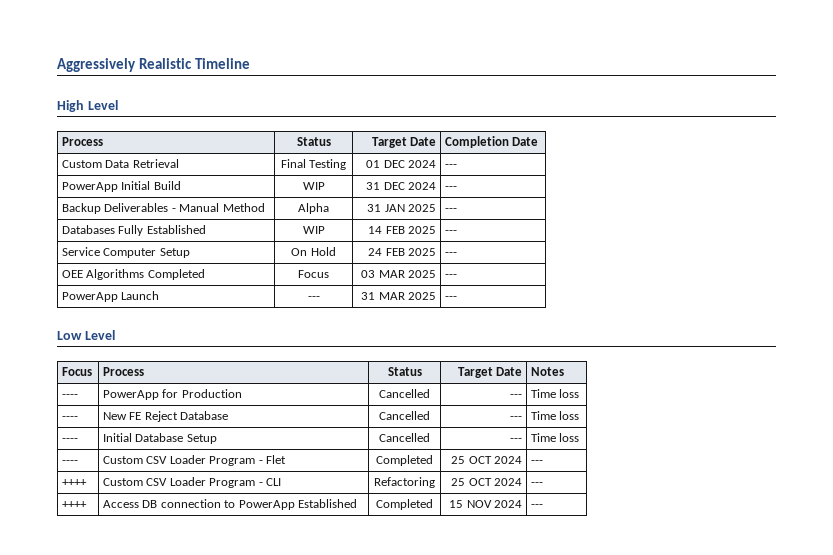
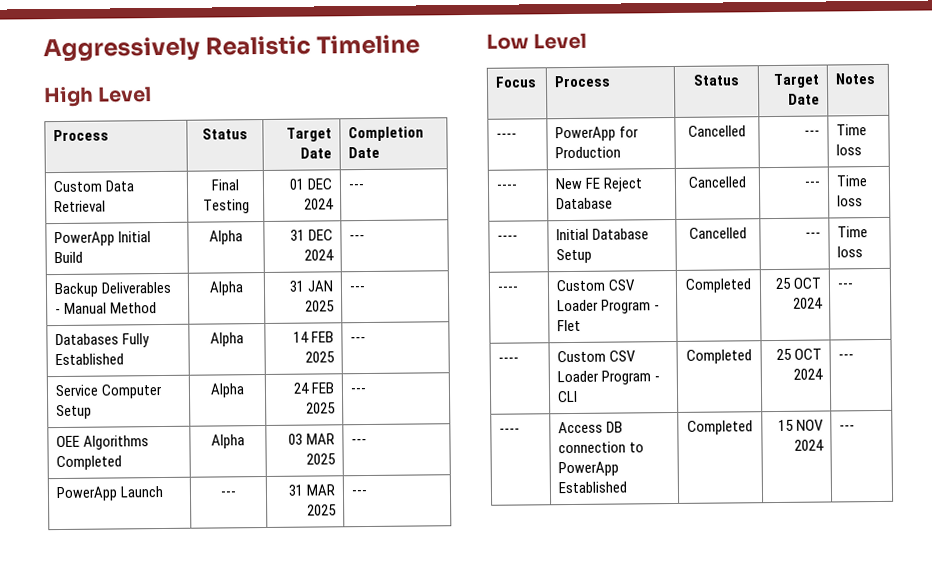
[302,182,325,190] WIP -> [209,230,243,245] Alpha
[302,226,325,234] WIP -> [210,332,244,347] Alpha
[291,247,336,256] On Hold -> [210,383,245,398] Alpha
[298,270,329,278] Focus -> [211,434,245,449] Alpha
[62,479,88,486] ++++ -> [498,357,520,363] ----
[373,477,435,488] [451,478,522,486] [531,482,544,486] [62,501,88,508] Refactoring | 25 OCT 2024 | --- // ++++ -> [686,349,752,364] [775,348,822,361] [792,368,823,380] [838,354,855,360] [499,428,521,434] Completed | 25 OCT 2024 | --- // ----

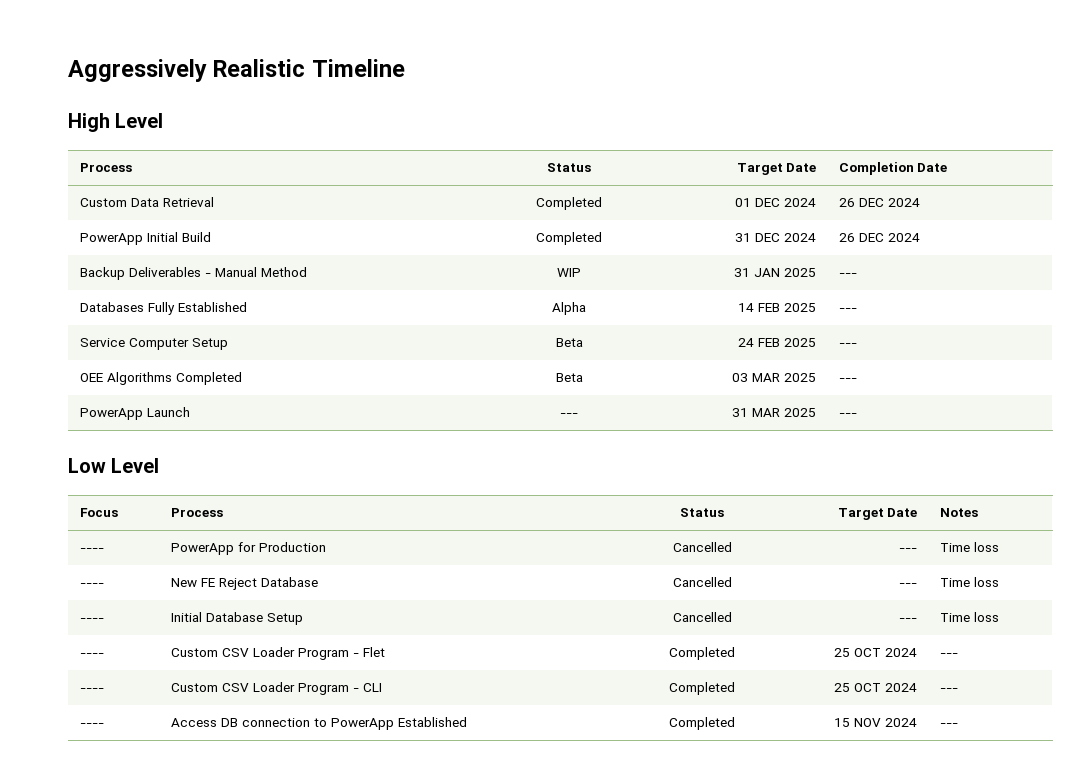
[211,179,240,191] [202,199,250,214] Final Testing -> [536,197,602,210] Completed
[348,184,365,190] --- -> [838,198,920,207] 26 DEC 2024
[209,230,243,245] Alpha -> [536,232,602,245] Completed
[349,235,366,241] --- -> [838,233,920,242] 26 DEC 2024
[209,281,244,296] Alpha -> [557,268,581,277] WIP
[210,383,245,398] Alpha -> [555,338,583,347] Beta
[211,434,245,449] Alpha -> [555,373,583,382] Beta

